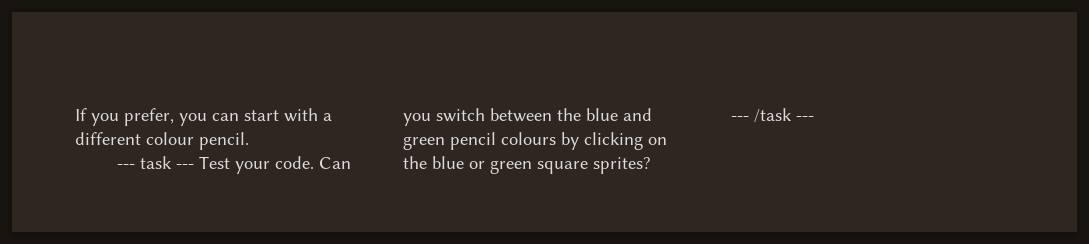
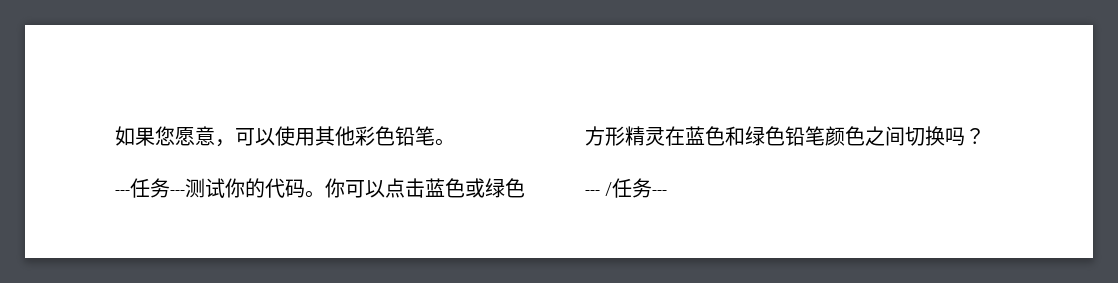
[75,108,332,126] [75,132,249,150] [117,156,352,174] [403,108,652,126] [403,132,667,150] [403,156,651,174] [731,108,792,123] If you prefer, you can start with a different colour pencil. // --- task --- Test your code. Can you switch between the blue and green pencil colours by clicking on the blue or green square sprites? // --- /task -> [115,126,455,147] [115,178,525,198] [585,126,985,146] [585,178,653,198] 如果您愿意，可以使用其他彩色铅笔。 // ---任务---测试你的代码。你可以点击蓝色或绿色方形精灵在蓝色和绿色铅笔颜色之间切换吗？ // --- /任务

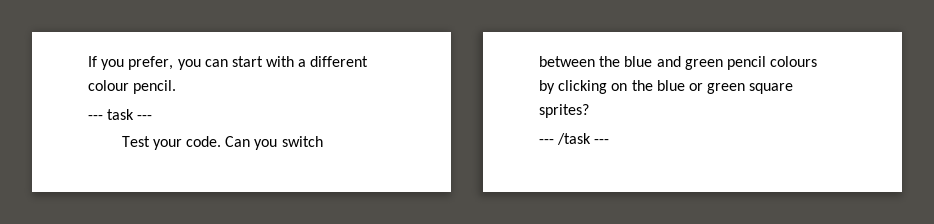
[115,126,455,147] [115,178,525,198] [585,126,985,146] [585,178,653,198] 如果您愿意，可以使用其他彩色铅笔。 // ---任务---测试你的代码。你可以点击蓝色或绿色方形精灵在蓝色和绿色铅笔颜色之间切换吗？ // --- /任务 -> [88,56,369,70] [88,80,177,94] [88,109,153,120] [121,136,323,150] [539,56,818,70] [539,80,794,94] [539,104,589,118] [539,133,592,145] If you prefer, you can start with a different colour pencil. // --- task --- // Test your code. Can you switch between the blue and green pencil colours by clicking on the blue or green square sprites? // --- /task

